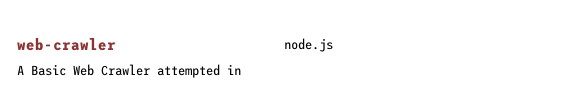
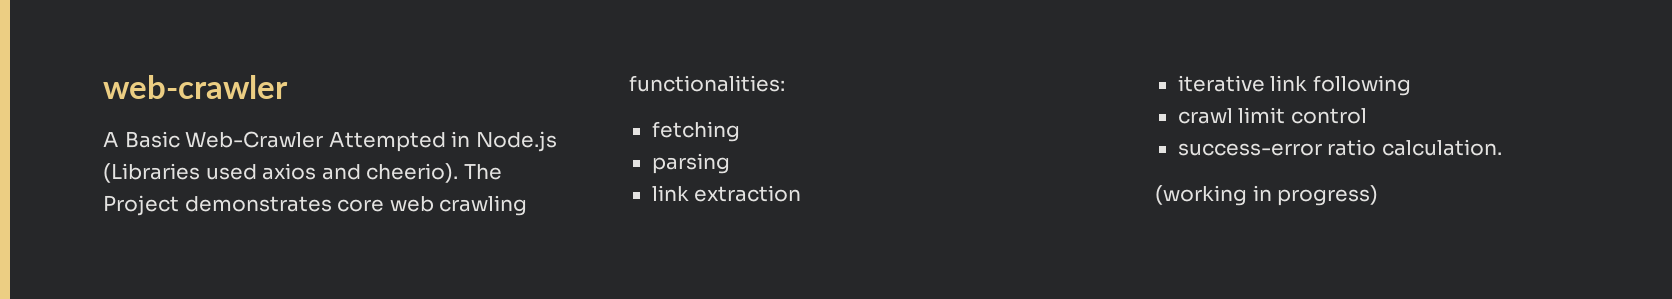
[73,64,241,78] [284,38,333,52] Web Crawler attempted in node.js -> [185,131,557,152] [103,163,502,183] [103,195,528,216] [629,75,785,92] [651,121,740,142] [651,153,730,174] [651,185,802,202] [1177,75,1411,96] [1177,107,1367,124] [1177,139,1502,156] [1155,185,1379,206] Web-Crawler Attempted in Node.js (Libraries used axios and cheerio). The Project demonstrates core web crawling functionalities: // fetching // parsing // link extraction // iterative link following // crawl limit control // success-error ratio calculation. // (working in progress)

